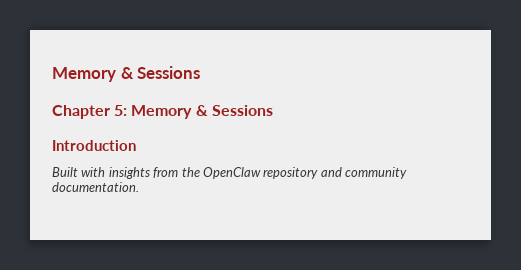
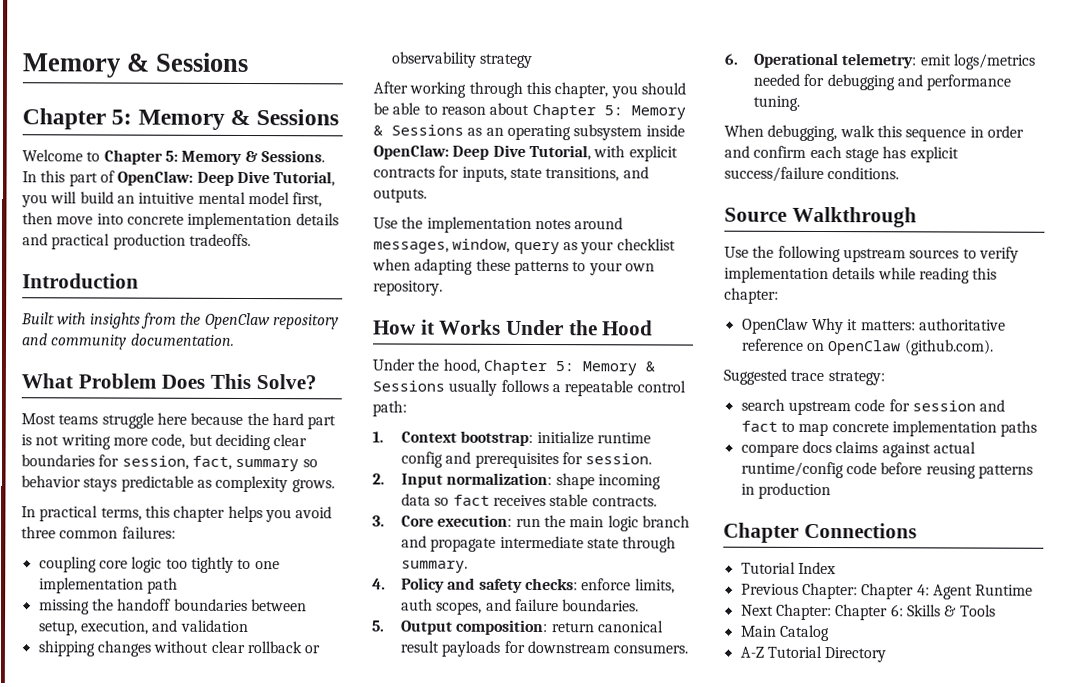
(273, 110) none -> [22,149,325,165] [22,170,336,187] [21,191,323,208] [22,212,339,230] [22,233,251,250] // Welcome to Chapter 5: Memory & Sessions. In this part of OpenClaw: Deep Dive Tutorial, you will build an intuitive mental model first, then move into concrete implementation details and practical production tradeoffs.
(139, 187) none -> [21,373,317,390] [21,412,337,430] [21,433,308,451] [21,454,318,472] [21,475,335,493] [21,505,333,523] [21,526,176,539] [38,556,280,573] [38,577,178,594] [38,598,307,615] [37,619,249,636] [37,640,321,657] [390,51,533,68] [373,81,686,99] [373,102,686,120] [373,124,685,141] [373,144,678,162] [373,165,649,182] [373,188,427,203] [373,216,624,233] [373,238,676,255] [372,258,655,276] [373,280,443,296] [373,319,654,336] [372,358,655,376] [372,379,686,397] [372,400,407,417] [372,430,652,447] [401,451,653,469] [372,472,662,490] [401,493,657,507] [372,514,691,532] [401,535,677,553] [401,560,469,573] [372,577,675,594] [401,598,640,615] [371,619,665,636] [400,640,689,657] [724,52,1037,70] [753,73,1012,91] [753,95,801,111] [724,124,1024,142] [724,145,959,163] [724,166,900,183] [724,206,917,228] [724,245,1019,263] [724,266,998,284] [724,287,779,304] [741,317,1006,335] [740,338,994,356] [723,368,885,386] [740,398,1006,416] [740,420,1038,437] [740,440,976,458] [740,461,1033,479] [740,482,831,500] [723,522,917,543] [740,561,836,575] [740,582,1034,600] [740,603,996,621] [739,624,830,642] [739,645,887,663] // What Problem Does This Solve? // Most teams struggle here because the hard part is not writing more code, but deciding clear boundaries for session, fact, summary so behavior stays predictable as complexity grows. // In practical terms, this chapter helps you avoid three common failures: // coupling core logic too tightly to one implementation path // missing the handoff boundaries between setup, execution, and validation // shipping changes without clear rollback or observability strategy // After working through this chapter, you should be able to reason about Chapter 5: Memory & Sessions as an operating subsystem inside OpenClaw: Deep Dive Tutorial, with explicit contracts for inputs, state transitions, and outputs. // Use the implementation notes around messages, window, query as your checklist when adapting these patterns to your own repository. // How it Works Under the Hood // Under the hood, Chapter 5: Memory & Sessions usually follows a repeatable control path: // 1. Context bootstrap: initialize runtime config and prerequisites for session. // 2. Input normalization: shape incoming data so fact receives stable contracts. // 3. Core execution: run the main logic branch and propagate intermediate state through summary. // 4. Policy and safety checks: enforce limits, auth scopes, and failure boundaries. // 5. Output composition: return canonical result payloads for downstream consumers. // 6. Operational telemetry: emit logs/metrics needed for debugging and performance tuning. // When debugging, walk this sequence in order and confirm each stage has explicit success/failure conditions. // Source Walkthrough // Use the following upstream sources to verify implementation details while reading this chapter: // OpenClaw Why it matters: authoritative reference on OpenClaw (github.com). // Suggested trace strategy: // search upstream code for session and fact to map concrete implementation paths // compare docs claims against actual runtime/config code before reusing patterns in production // Chapter Connections // Tutorial Index // Previous Chapter: Chapter 4: Agent Runtime // Next Chapter: Chapter 6: Skills & Tools // Main Catalog // A-Z Tutorial Directory

